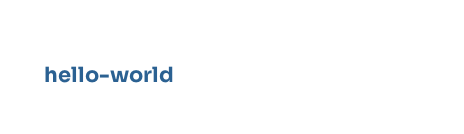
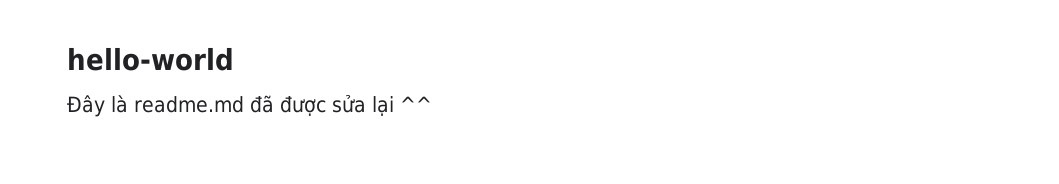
(174, 74) none -> [67,94,432,117] // Đây là readme.md đã được sửa lại ^^

